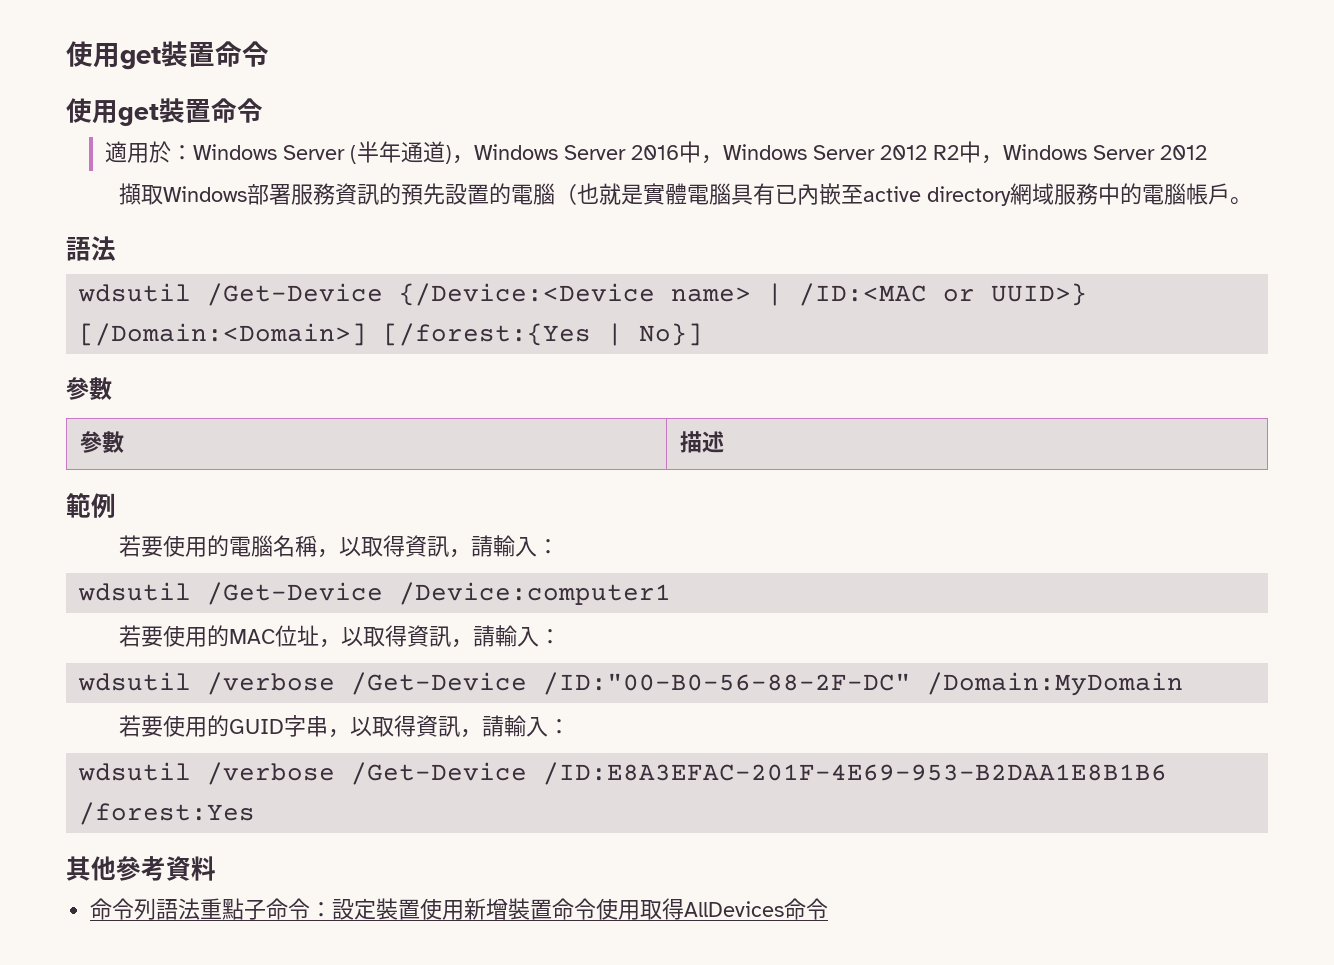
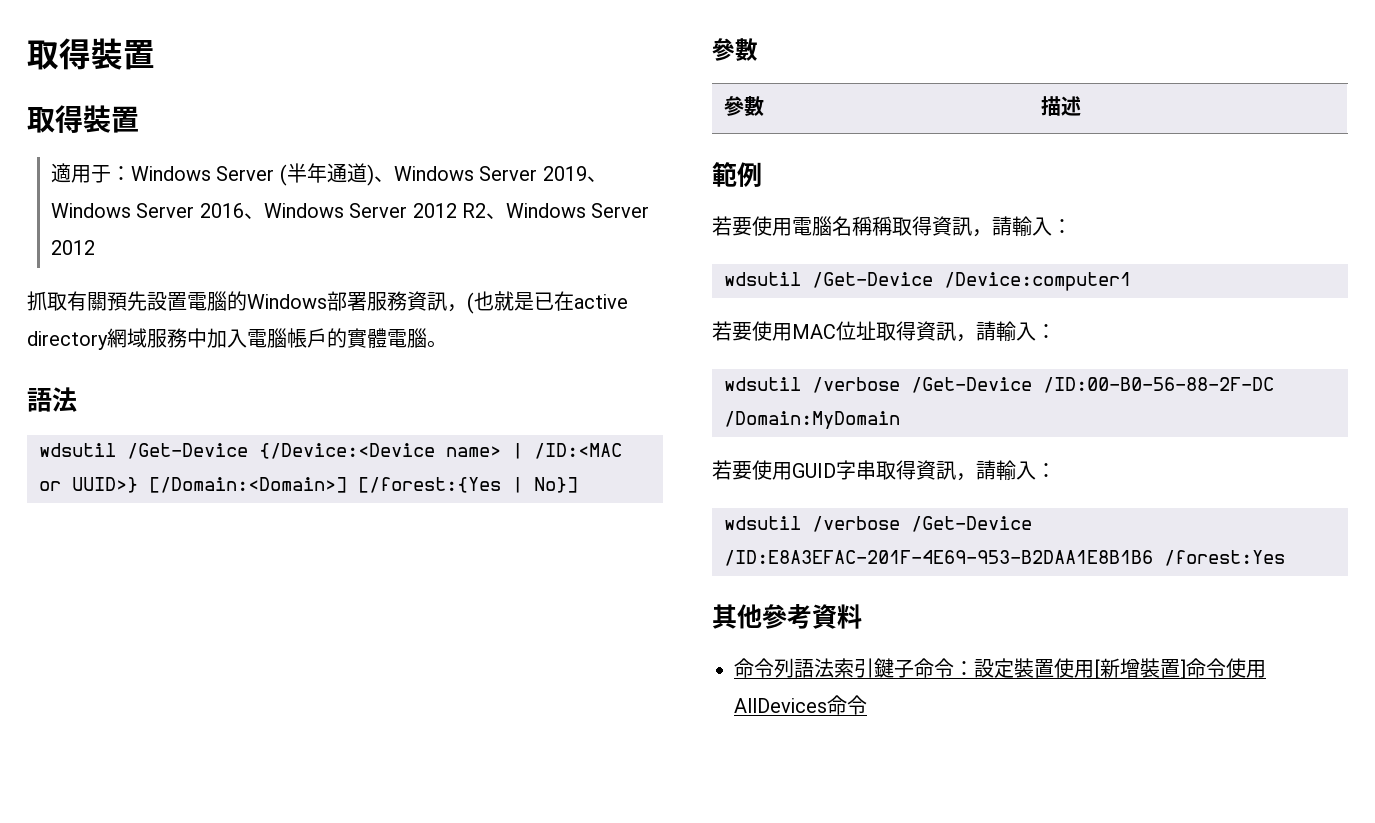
[66,41,269,70] [66,98,263,126] 使用get裝置命令 // 使用get裝置命令 -> [27,38,155,70] [27,105,139,133] 取得裝置 // 取得裝置
[148,141,171,163] 於 -> [90,165,111,183] 于
[451,155,474,164] ， -> [373,166,607,182] 、Windows Server 2019、
[678,141,723,164] 中， -> [243,213,264,219] 、
[958,141,1003,164] 中， -> [485,213,506,219] 、
[118,183,863,206] 擷取Windows部署服務資訊的預先設置的電腦（也就是實體電腦具有已內嵌至 -> [27,291,574,314] 抓取有關預先設置電腦的Windows部署服務資訊，(也就是已在
[1119,183,1142,205] 的 -> [207,328,247,348] 加入
(1230, 194) none -> [327,328,427,348] 的實體電腦
[206,535,229,557] 的 -> (792, 227) none
[316,537,361,558] ，以 -> [872,216,892,236] 稱
[206,625,229,647] 的 -> (792, 332) none
[318,625,561,648] [78,672,912,695] ，以取得資訊，請輸入： // wdsutil /verbose /Get-Device /ID:"00-B0-56-88-2F-DC" -> [876,321,1056,342] [724,377,1274,393] 取得資訊，請輸入： // wdsutil /verbose /Get-Device /ID:00-B0-56-88-2F-DC
[206,715,229,737] 的 -> (792, 471) none
[327,717,372,738] ，以 -> (876, 470) none
[200,898,245,920] 重點 -> [834,658,894,678] 索引鍵
(465, 910) none -> [1094,659,1100,679] [
(553, 909) none -> [1180,659,1186,679] ]
[640,898,685,920] 取得 -> (1266, 669) none

